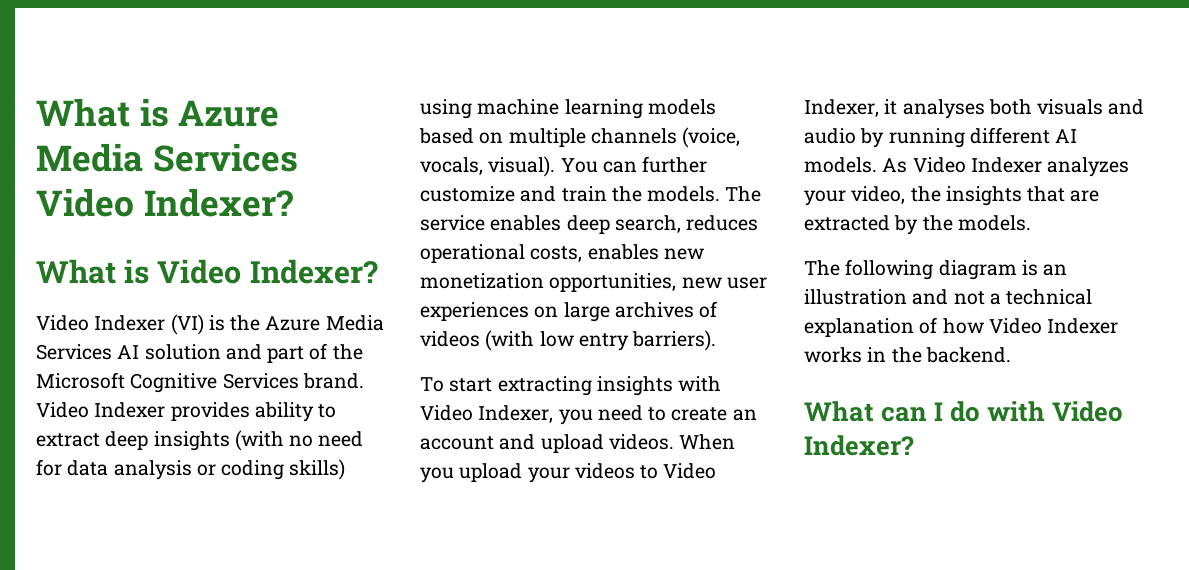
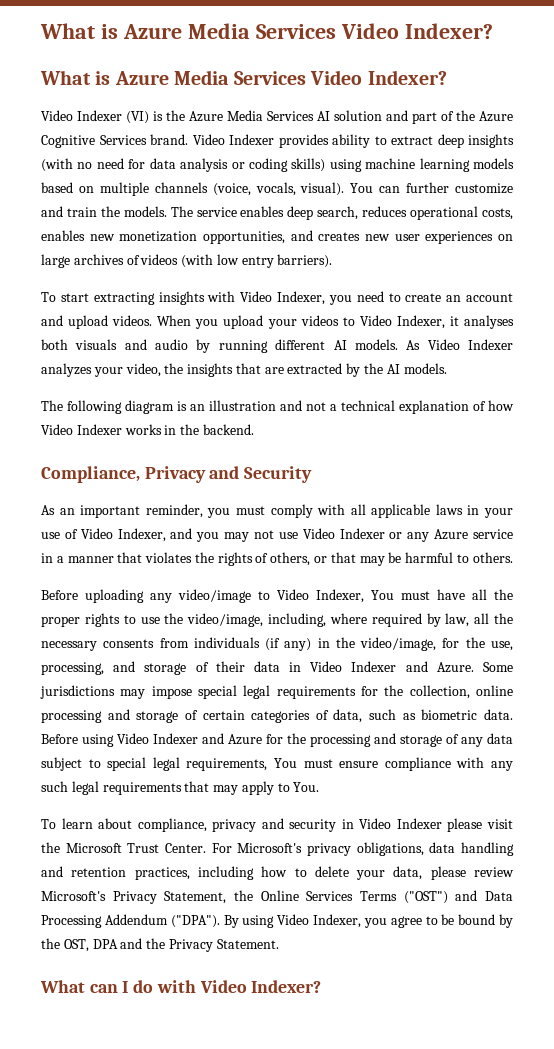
(150, 271) none -> [114,70,307,85] Azure Media Services
[36,372,125,389] Microsoft -> [479,111,513,122] Azure
(677, 282) none -> [290,230,361,241] and creates
(953, 223) none -> [386,364,400,374] AI
(1011, 355) none -> [41,466,313,483] [41,504,513,518] [41,528,513,542] [41,552,513,566] [41,589,513,603] [41,613,513,627] [41,637,513,651] [41,661,513,675] [40,685,513,699] [41,709,513,723] [41,733,513,747] [41,757,514,771] [41,781,320,795] [41,818,513,832] [41,842,514,856] [41,866,514,880] [41,890,513,904] [41,914,513,928] [41,938,279,952] // Compliance, Privacy and Security // As an important reminder, you must comply with all applicable laws in your use of Video Indexer, and you may not use Video Indexer or any Azure service in a manner that violates the rights of others, or that may be harmful to others. // Before uploading any video/image to Video Indexer, You must have all the proper rights to use the video/image, including, where required by law, all the necessary consents from individuals (if any) in the video/image, for the use, processing, and storage of their data in Video Indexer and Azure. Some jurisdictions may impose special legal requirements for the collection, online processing and storage of certain categories of data, such as biometric data. Before using Video Indexer and Azure for the processing and storage of any data subject to special legal requirements, You must ensure compliance with any such legal requirements that may apply to You. // To learn about compliance, privacy and security in Video Indexer please visit the Microsoft Trust Center. For Microsoft's privacy obligations, data handling and retention practices, including how to delete your data, please review Microsoft's Privacy Statement, the Online Services Terms ("OST") and Data Processing Addendum ("DPA"). By using Video Indexer, you agree to be bound by the OST, DPA and the Privacy Statement.

